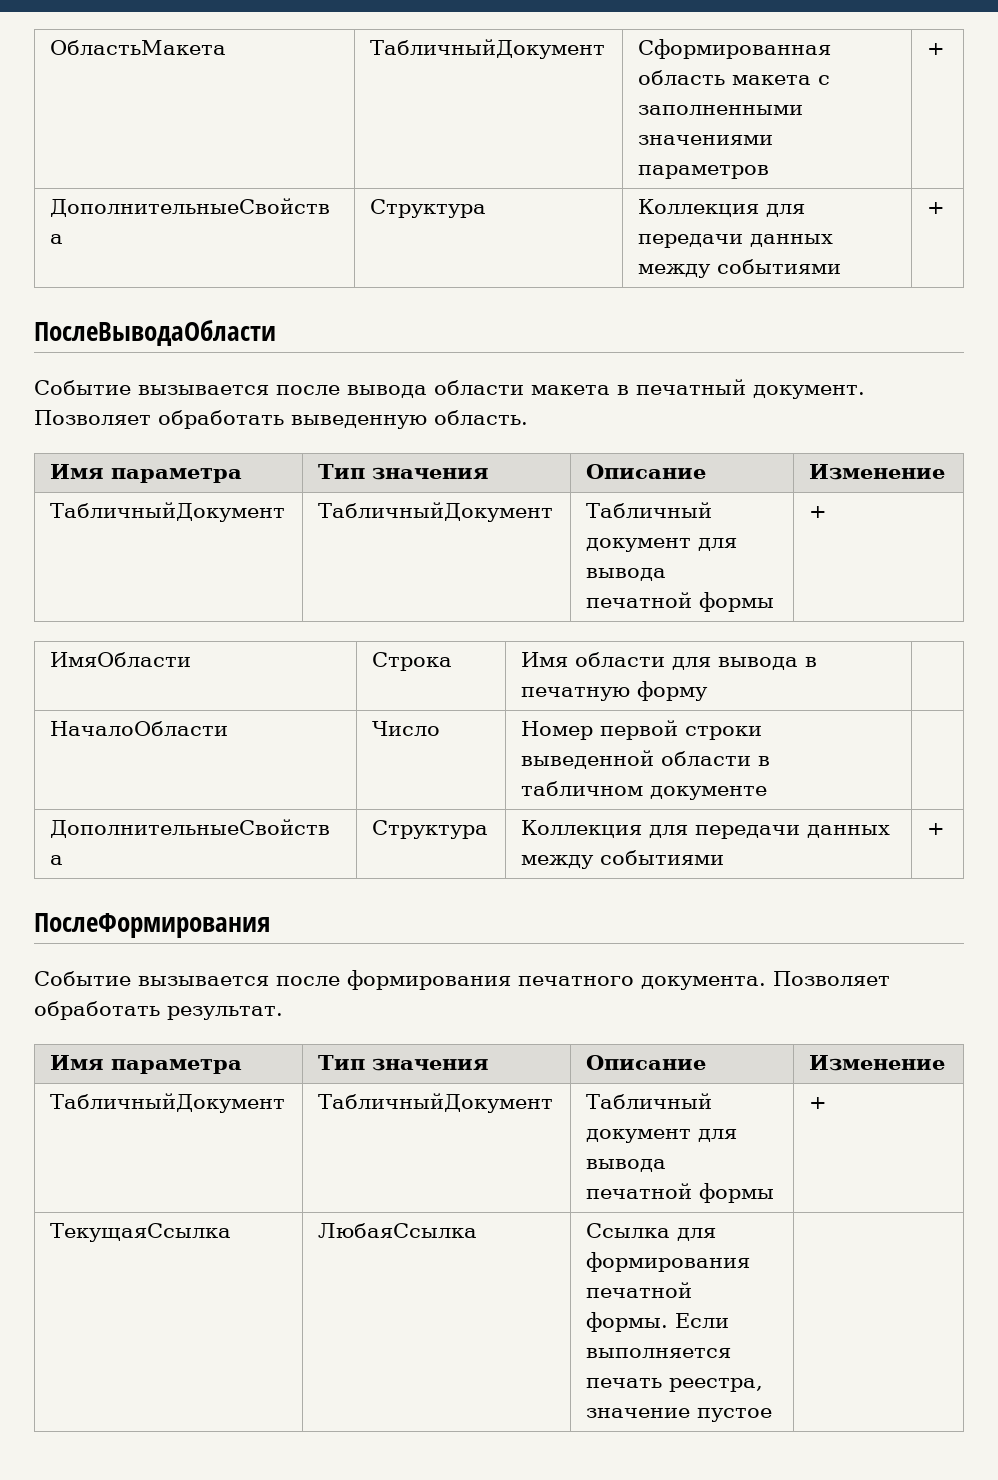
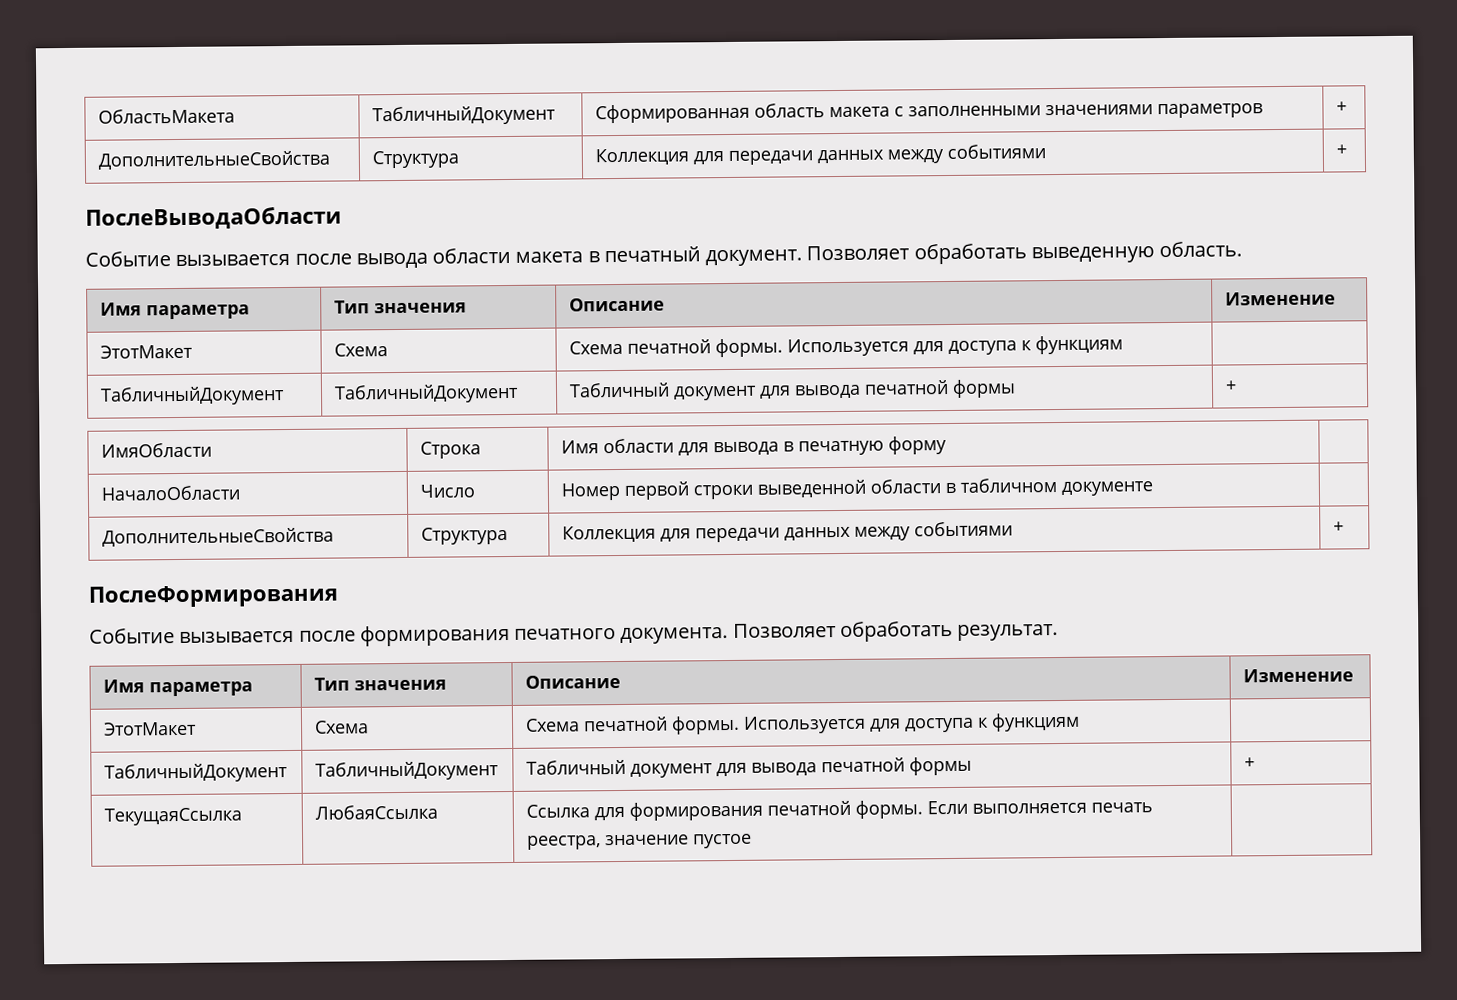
(946, 472) none -> [100,344,194,359] [334,343,389,357] [569,335,1124,358] // ЭтотМакет | Схема | Схема печатной формы. Используется для доступа к функциям |
(946, 1063) none -> [103,721,198,736] [314,720,370,734] [525,712,1081,735] // ЭтотМакет | Схема | Схема печатной формы. Используется для доступа к функциям |

